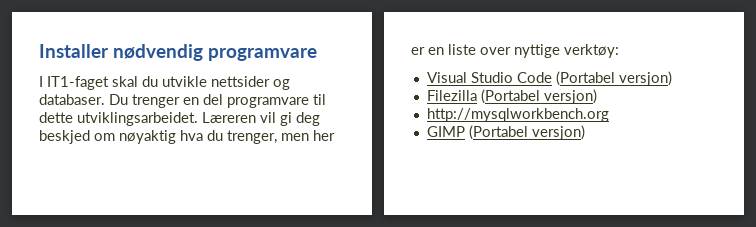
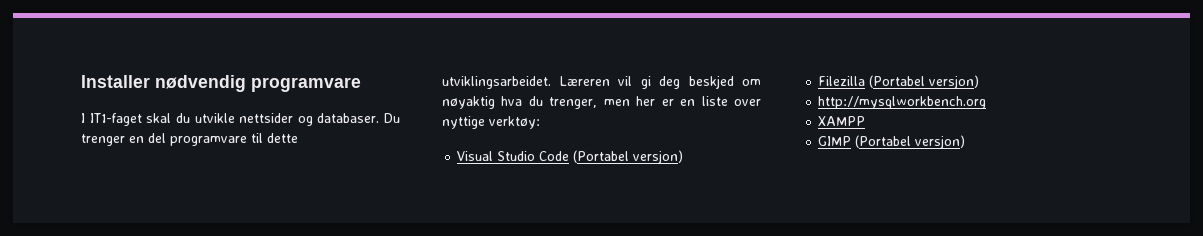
(609, 115) none -> [818,116,866,126] // XAMPP

